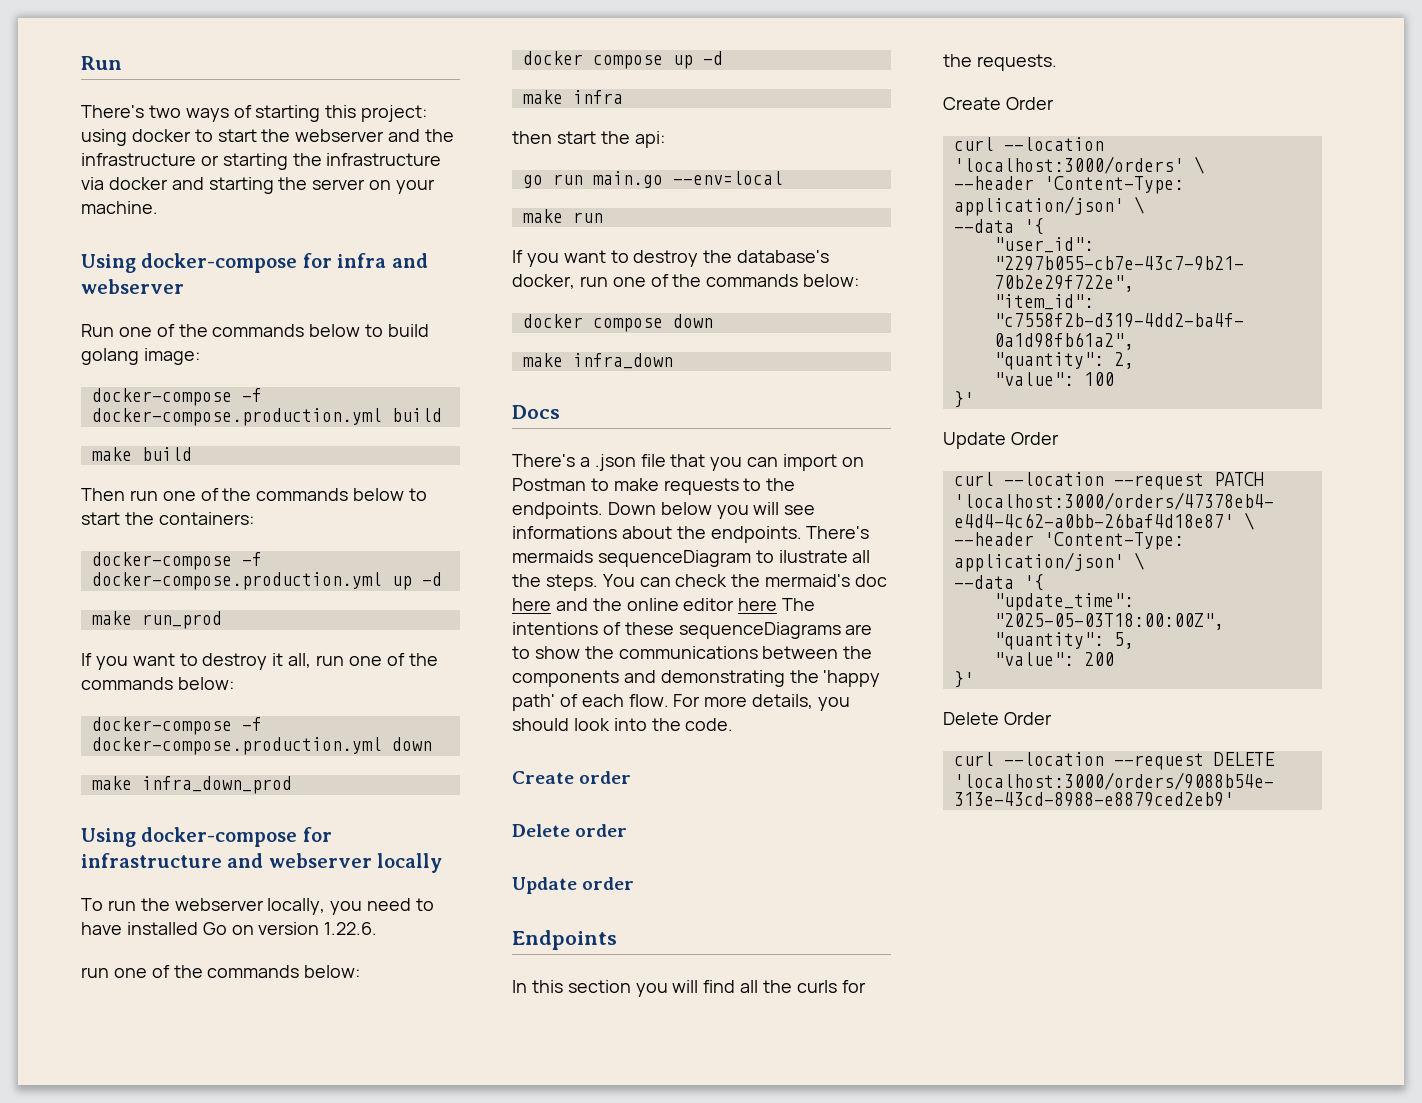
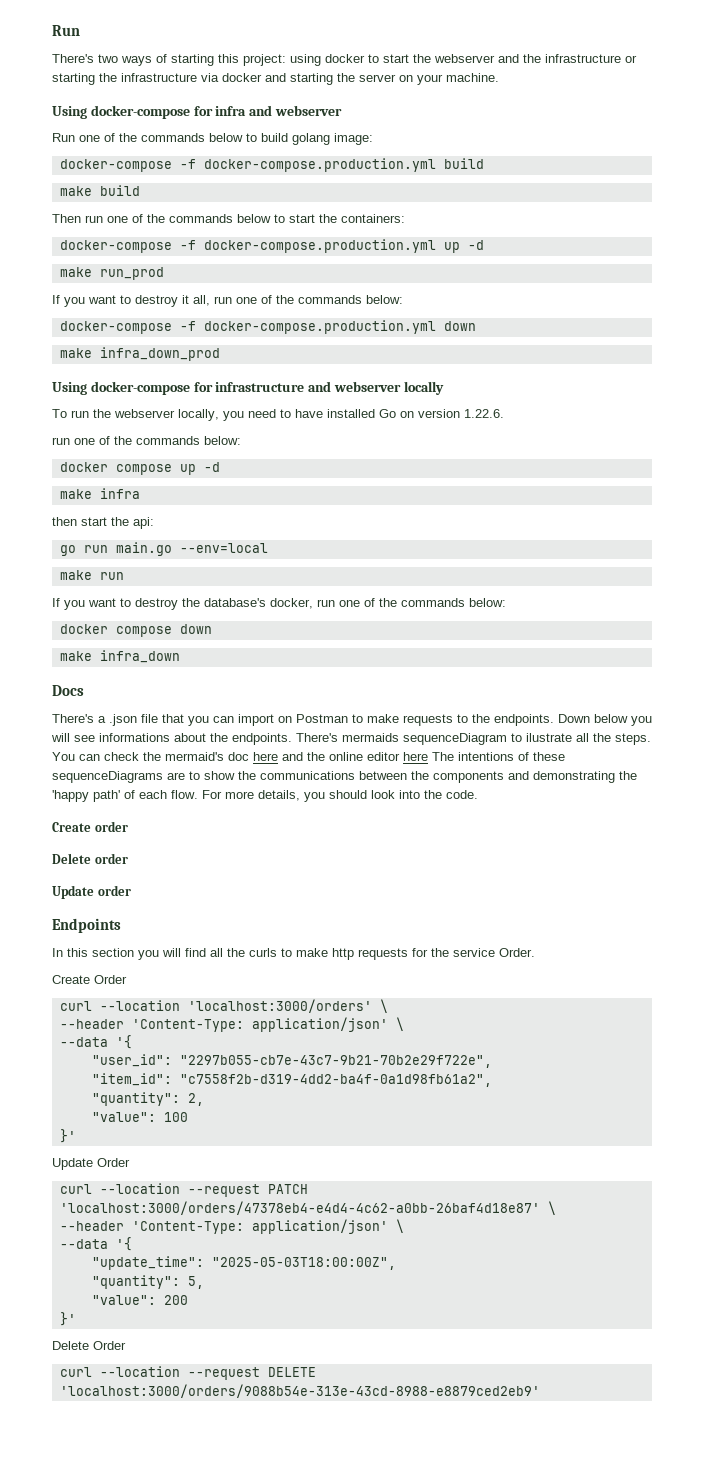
[841,980,866,993] [943,54,1057,71] for the requests. -> [281,948,535,960] to make http requests for the service Order.

